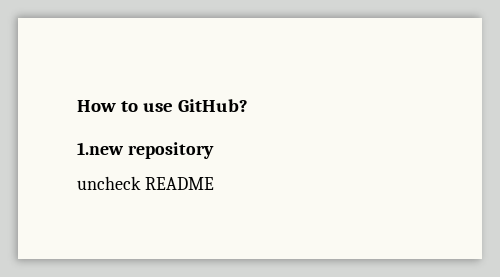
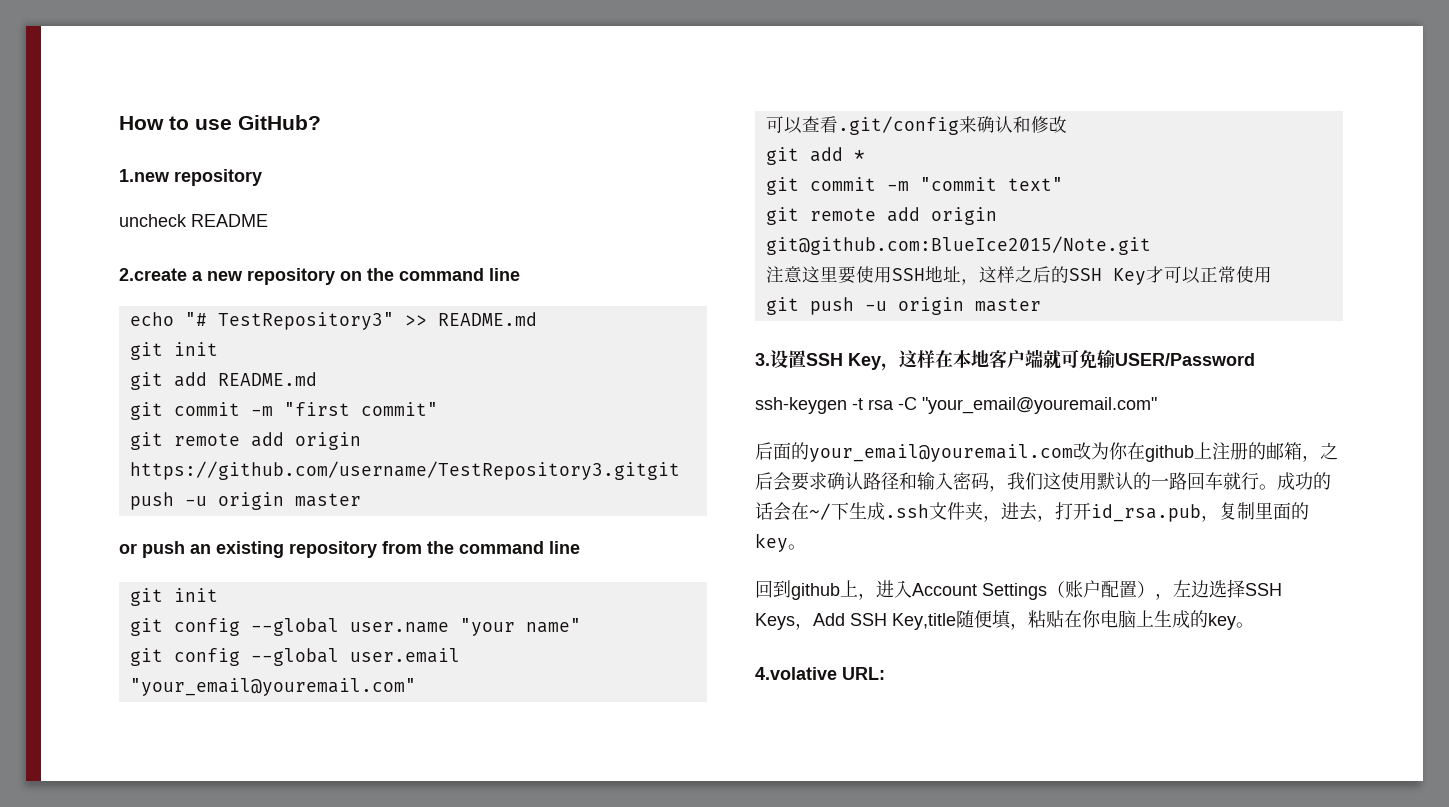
(214, 183) none -> [119,268,520,285] [129,312,537,330] [129,342,218,360] [129,372,317,390] [129,402,438,420] [129,432,361,450] [129,461,680,480] [129,492,361,510] [119,541,580,558] [129,588,218,606] [129,618,581,636] [129,648,460,666] [129,678,416,696] [765,116,1067,135] [765,147,865,165] [765,177,1063,195] [765,207,997,225] [765,236,1151,255] [765,266,1272,285] [765,297,1041,315] [755,349,1255,371] [755,397,1157,414] [755,442,1338,462] [755,472,1331,492] [755,502,1309,522] [755,533,806,552] [755,579,1282,600] [755,610,1254,630] [755,667,885,680] // 2.create a new repository on the command line // echo "# TestRepository3" >> README.md // git init // git add README.md // git commit -m "first commit" // git remote add origin https://github.com/username/TestRepository3.gitgit push -u origin master // or push an existing repository from the command line // git init // git config --global user.name "your name" // git config --global user.email "your_email@youremail.com" // 可以查看.git/config来确认和修改 // git add * // git commit -m "commit text" // git remote add origin git@github.com:BlueIce2015/Note.git // 注意这里要使用SSH地址，这样之后的SSH Key才可以正常使用 // git push -u origin master // 3.设置SSH Key，这样在本地客户端就可免输USER/Password // ssh-keygen -t rsa -C "your_email@youremail.com" // 后面的your_email@youremail.com改为你在github上注册的邮箱，之后会要求确认路径和输入密码，我们这使用默认的一路回车就行。成功的话会在~/下生成.ssh文件夹，进去，打开id_rsa.pub，复制里面的key。 // 回到github上，进入Account Settings（账户配置），左边选择SSH Keys，Add SSH Key,title随便填，粘贴在你电脑上生成的key。 // 4.volative URL:

